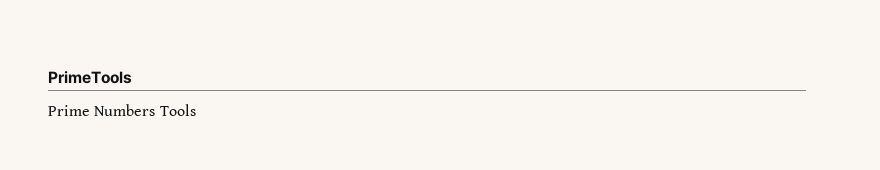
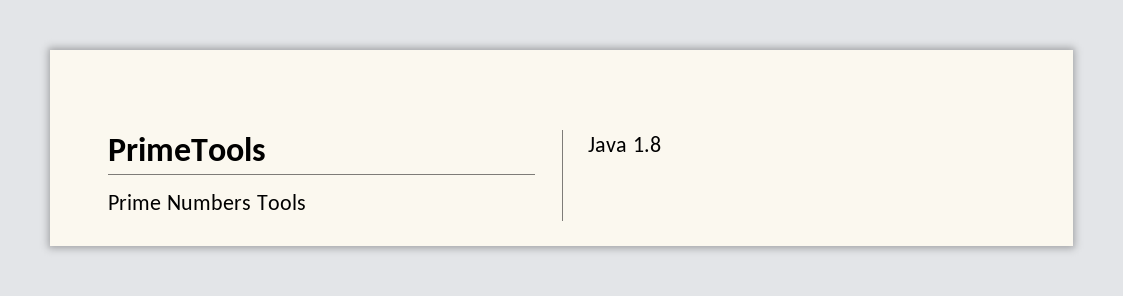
(196, 110) none -> [588,136,661,152] // Java 1.8

